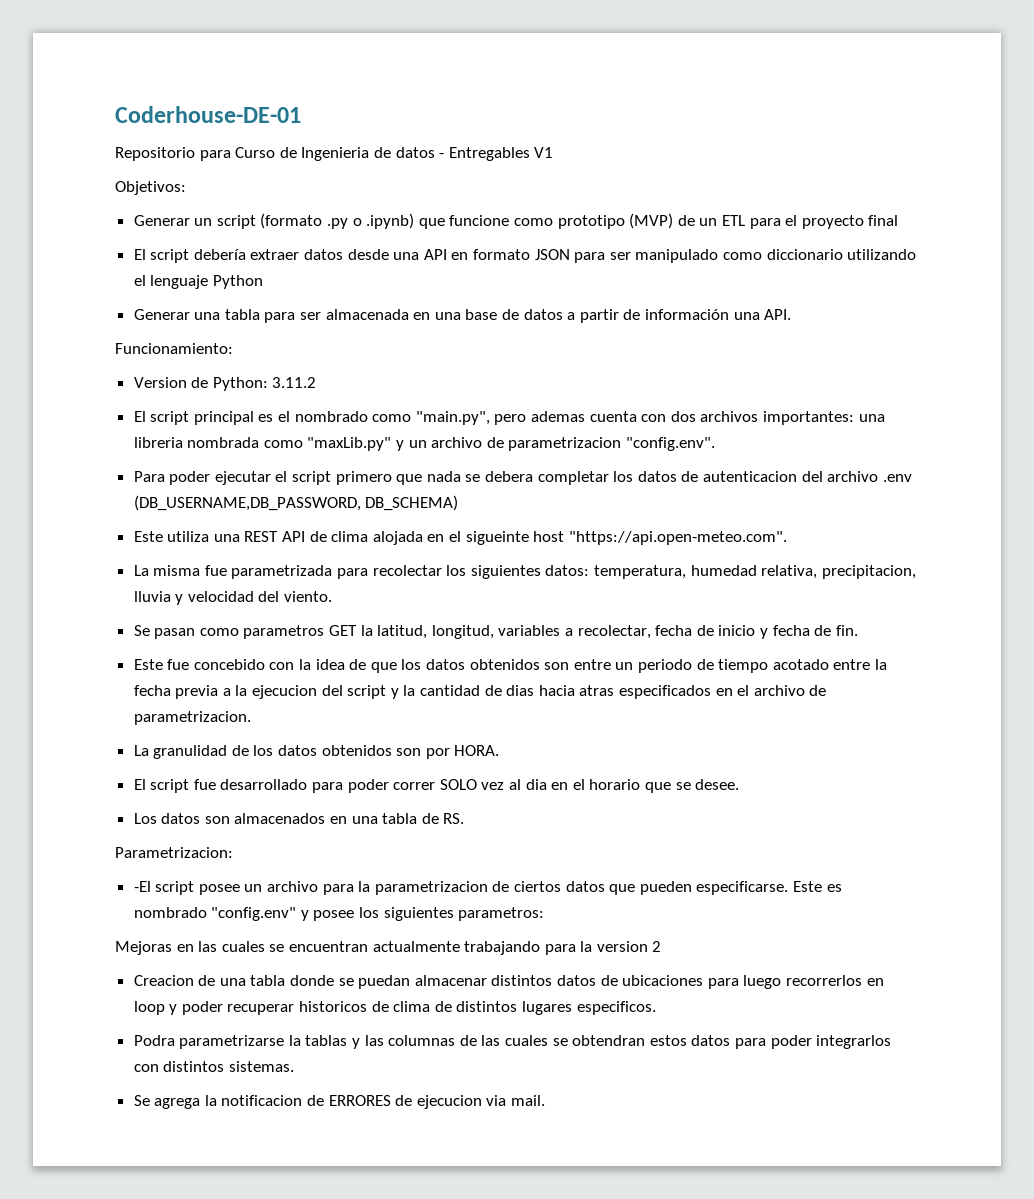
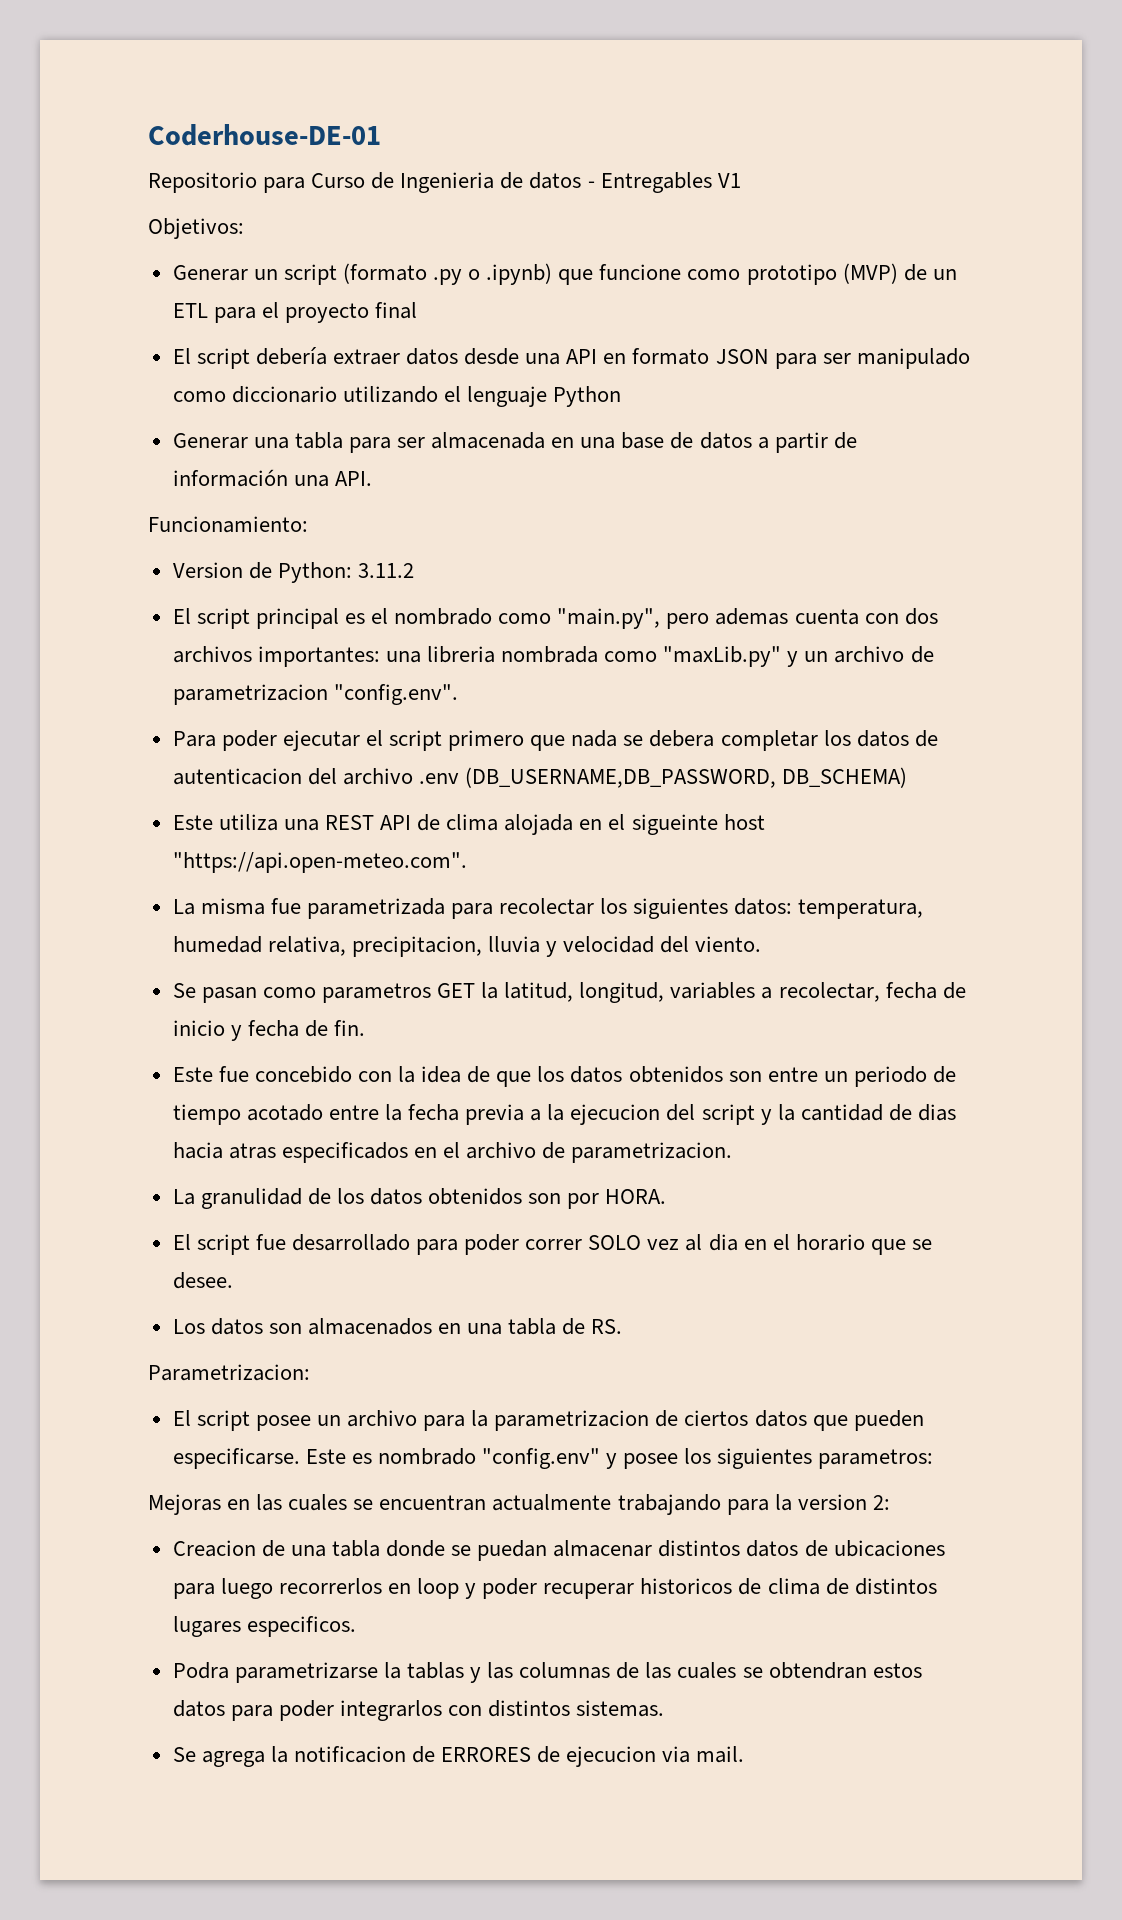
[133,881,151,892] -El -> [172,1410,191,1426] El
[652,941,662,952] 2 -> [872,1495,890,1510] 2:

